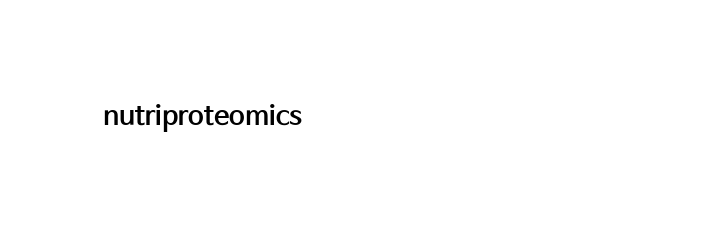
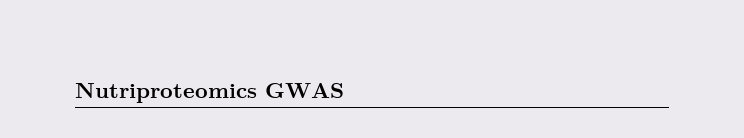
[103,104,302,132] nutriproteomics -> [75,83,344,103] Nutriproteomics GWAS

